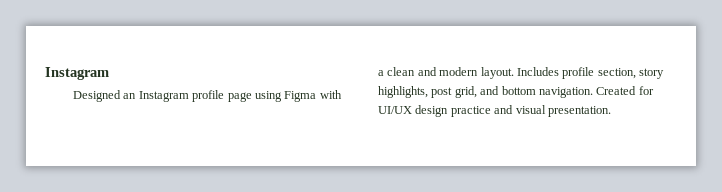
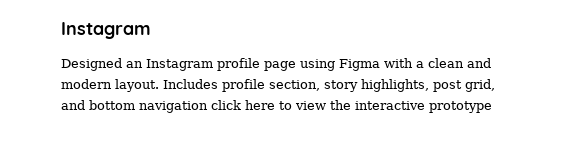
[538,86,654,98] [378,105,611,117] navigation. Created for UI/UX design practice and visual presentation. -> [139,100,492,113] navigation click here to view the interactive prototype

